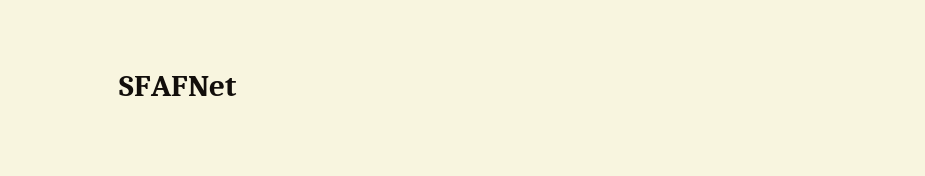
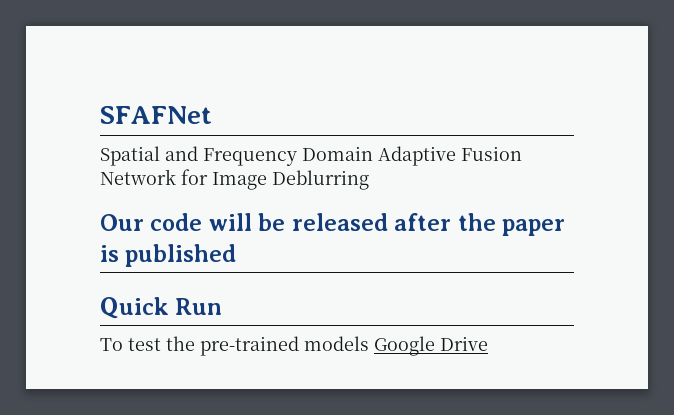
(237, 86) none -> [100,146,522,166] [100,169,369,190] [100,213,566,236] [100,244,237,267] [100,297,223,319] [100,336,488,356] // Spatial and Frequency Domain Adaptive Fusion Network for Image Deblurring // Our code will be released after the paper is published // Quick Run // To test the pre-trained models Google Drive

